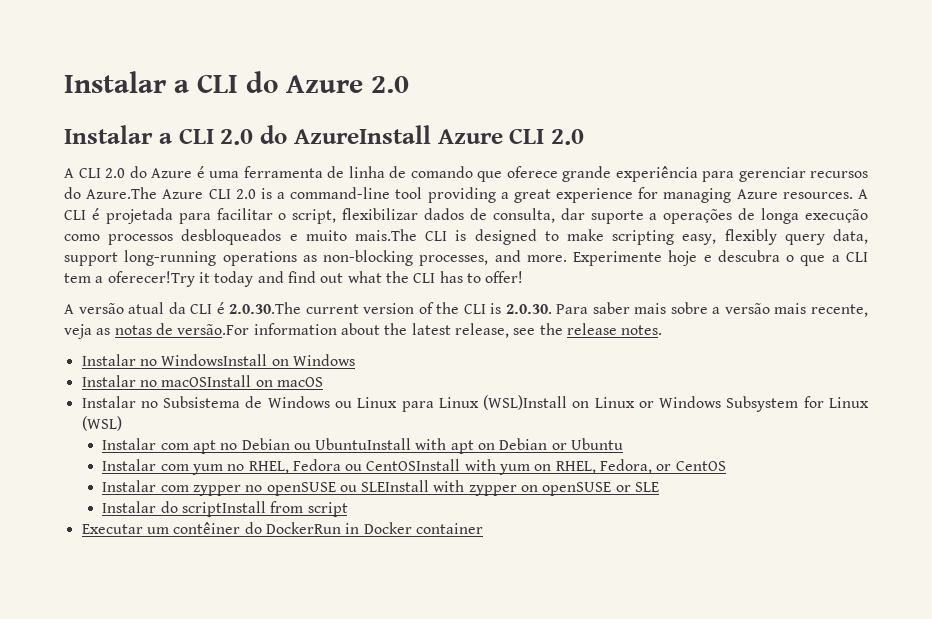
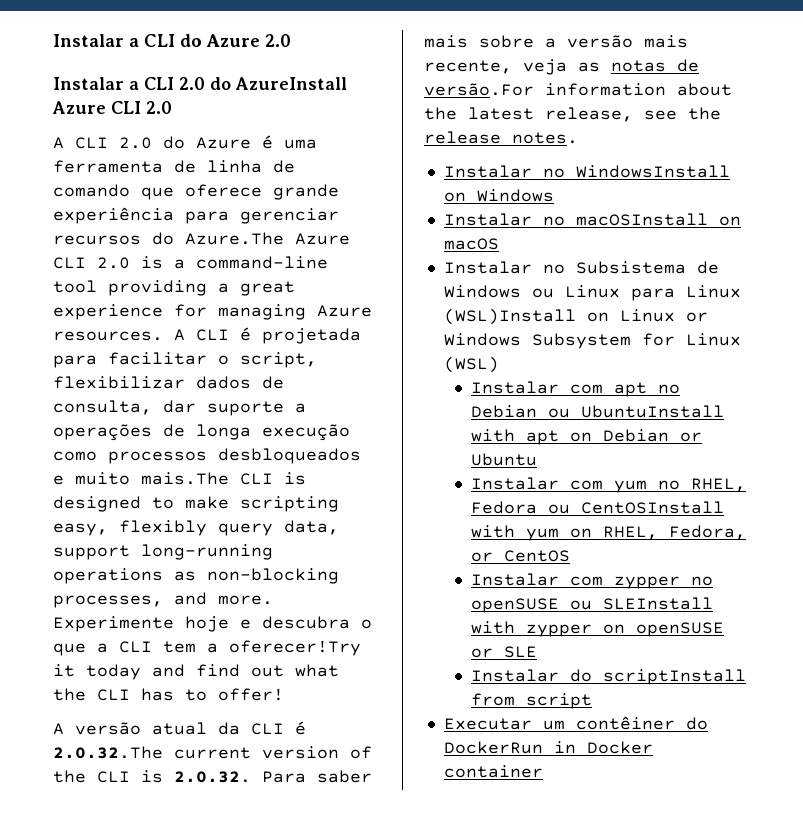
[229,302,302,314] 2.0.30.The -> [53,746,163,759] 2.0.32.The
[505,304,552,314] 2.0.30. -> [174,771,251,783] 2.0.32.

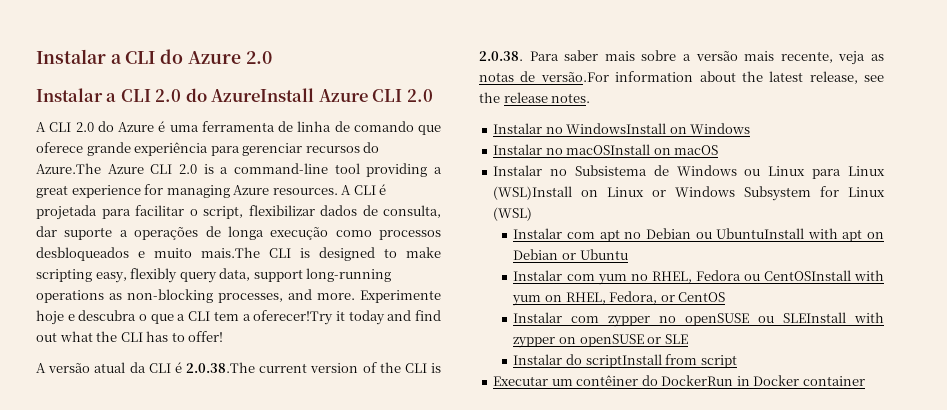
[53,746,163,759] 2.0.32.The -> [186,362,255,373] 2.0.38.The
[174,771,251,783] 2.0.32. -> [479,51,523,61] 2.0.38.

